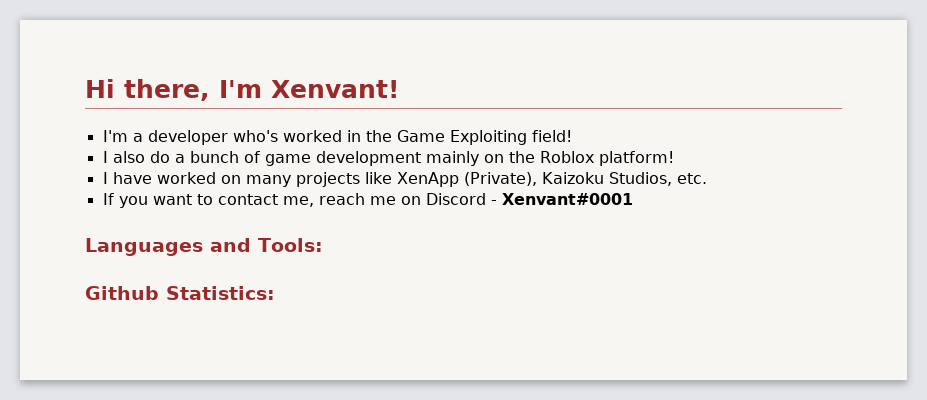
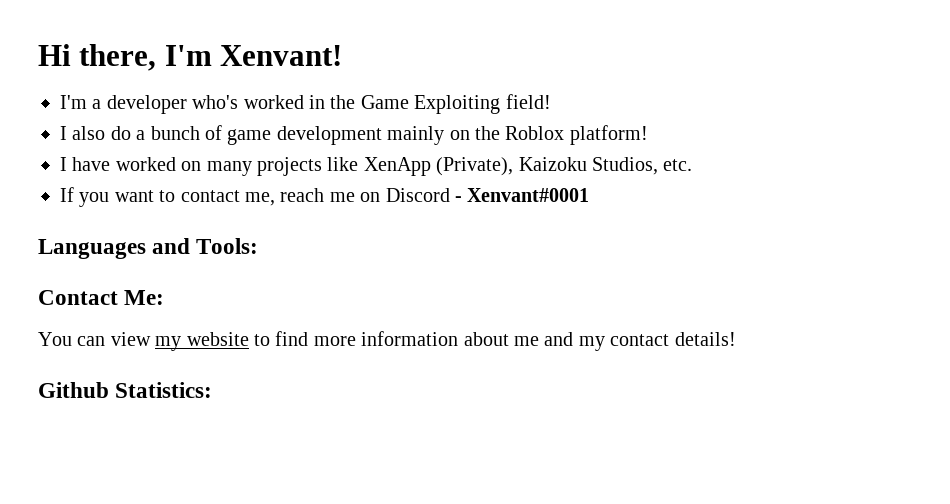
(323, 245) none -> [38,290,165,305] [38,331,736,351] // Contact Me: // You can view my website to find more information about me and my contact details!

